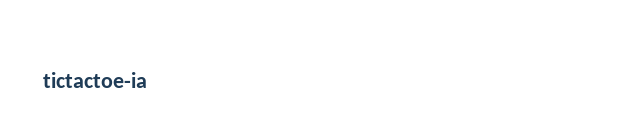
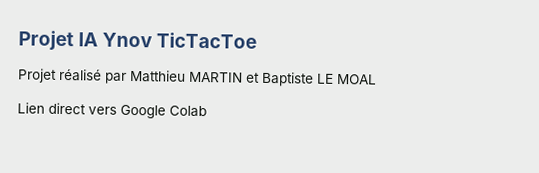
[43,72,147,88] tictactoe-ia -> [18,30,258,51] [18,68,377,87] [17,102,207,119] Projet IA Ynov TicTacToe // Projet réalisé par Matthieu MARTIN et Baptiste LE MOAL // Lien direct vers Google Colab

